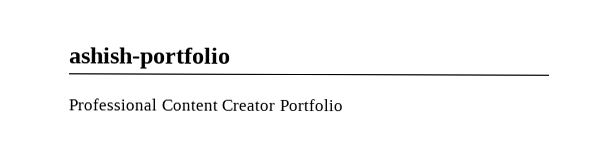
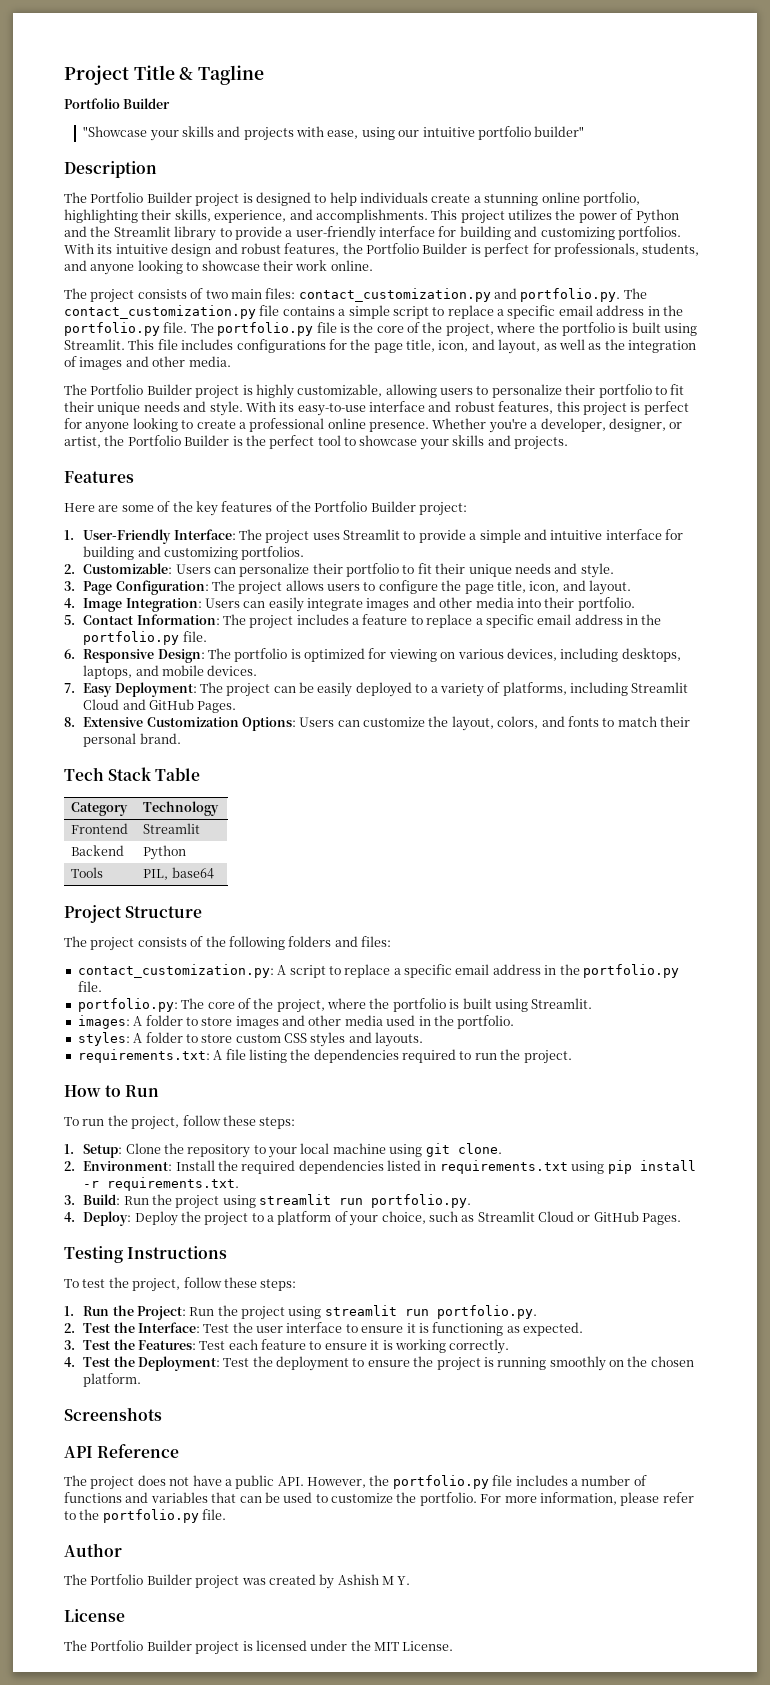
[69,47,231,69] [68,98,343,112] ashish-portfolio // Professional Content Creator Portfolio -> [64,65,265,85] [64,98,171,109] [83,126,585,141] [64,161,157,178] [64,192,640,207] [64,209,679,224] [64,226,681,241] [64,243,700,257] [64,260,373,275] [64,288,647,303] [64,305,683,319] [64,322,697,337] [64,339,696,354] [64,356,231,370] [64,384,685,399] [64,401,689,416] [64,418,683,433] [64,435,568,450] [64,471,134,483] [64,501,468,516] [64,529,684,544] [83,546,305,560] [64,563,614,578] [64,580,632,595] [64,597,635,612] [64,614,662,629] [83,631,207,645] [64,648,681,663] [83,665,258,679] [64,682,689,697] [83,699,237,713] [64,716,691,731] [83,733,181,747] [64,767,201,781] [71,802,129,816] [143,801,220,816] [71,823,129,834] [143,823,201,834] [71,845,125,856] [143,845,187,860] [71,867,104,878] [143,867,214,880] [64,905,203,923] [64,936,391,951] [77,964,679,978] [77,981,102,992] [77,998,593,1013] [77,1015,515,1029] [77,1032,424,1047] [77,1049,572,1064] [64,1085,160,1097] [64,1115,296,1130] [64,1143,502,1158] [64,1160,696,1174] [83,1177,240,1191] [64,1194,472,1209] [64,1211,682,1226] [64,1246,228,1263] [64,1277,297,1292] [64,1305,537,1320] [64,1322,584,1336] [64,1339,510,1354] [64,1356,694,1371] [83,1373,142,1387] [64,1407,162,1421] [64,1444,180,1458] [64,1475,647,1490] [64,1492,694,1506] [64,1509,227,1523] [64,1543,122,1557] [64,1574,411,1589] [64,1609,125,1622] [64,1640,454,1655] Project Title & Tagline // Portfolio Builder // "Showcase your skills and projects with ease, using our intuitive portfolio builder" // Description // The Portfolio Builder project is designed to help individuals create a stunning online portfolio, highlighting their skills, experience, and accomplishments. This project utilizes the power of Python and the Streamlit library to provide a user-friendly interface for building and customizing portfolios. With its intuitive design and robust features, the Portfolio Builder is perfect for professionals, students, and anyone looking to showcase their work online. // The project consists of two main files: contact_customization.py and portfolio.py. The contact_customization.py file contains a simple script to replace a specific email address in the portfolio.py file. The portfolio.py file is the core of the project, where the portfolio is built using Streamlit. This file includes configurations for the page title, icon, and layout, as well as the integration of images and other media. // The Portfolio Builder project is highly customizable, allowing users to personalize their portfolio to fit their unique needs and style. With its easy-to-use interface and robust features, this project is perfect for anyone looking to create a professional online presence. Whether you're a developer, designer, or artist, the Portfolio Builder is the perfect tool to showcase your skills and projects. // Features // Here are some of the key features of the Portfolio Builder project: // 1. User-Friendly Interface: The project uses Streamlit to provide a simple and intuitive interface for building and customizing portfolios. // 2. Customizable: Users can personalize their portfolio to fit their unique needs and style. // 3. Page Configuration: The project allows users to configure the page title, icon, and layout. // 4. Image Integration: Users can easily integrate images and other media into their portfolio. // 5. Contact Information: The project includes a feature to replace a specific email address in the portfolio.py file. // 6. Responsive Design: The portfolio is optimized for viewing on various devices, including desktops, laptops, and mobile devices. // 7. Easy Deployment: The project can be easily deployed to a variety of platforms, including Streamlit Cloud and GitHub Pages. // 8. Extensive Customization Options: Users can customize the layout, colors, and fonts to match their personal brand. // Tech Stack Table // Category | Technology // Frontend | Streamlit // Backend | Python // Tools | PIL, base64 // Project Structure // The project consists of the following folders and files: // contact_customization.py: A script to replace a specific email address in the portfolio.py file. // portfolio.py: The core of the project, where the portfolio is built using Streamlit. // images: A folder to store images and other media used in the portfolio. // styles: A folder to store custom CSS styles and layouts. // requirements.txt: A file listing the dependencies required to run the project. // How to Run // To run the project, follow these steps: // 1. Setup: Clone the repository to your local machine using git clone. // 2. Environment: Install the required dependencies listed in requirements.txt using pip install -r requirements.txt. // 3. Build: Run the project using streamlit run portfolio.py. // 4. Deploy: Deploy the project to a platform of your choice, such as Streamlit Cloud or GitHub Pages. // Testing Instructions // To test the project, follow these steps: // 1. Run the Project: Run the project using streamlit run portfolio.py. // 2. Test the Interface: Test the user interface to ensure it is functioning as expected. // 3. Test the Features: Test each feature to ensure it is working correctly. // 4. Test the Deployment: Test the deployment to ensure the project is running smoothly on the chosen platform. // Screenshots // API Reference // The project does not have a public API. However, the portfolio.py file includes a number of functions and variables that can be used to customize the portfolio. For more information, please refer to the portfolio.py file. // Author // The Portfolio Builder project was created by Ashish M Y. // License // The Portfolio Builder project is licensed under the MIT License.

